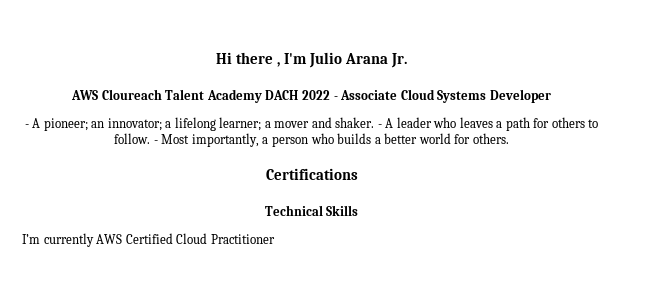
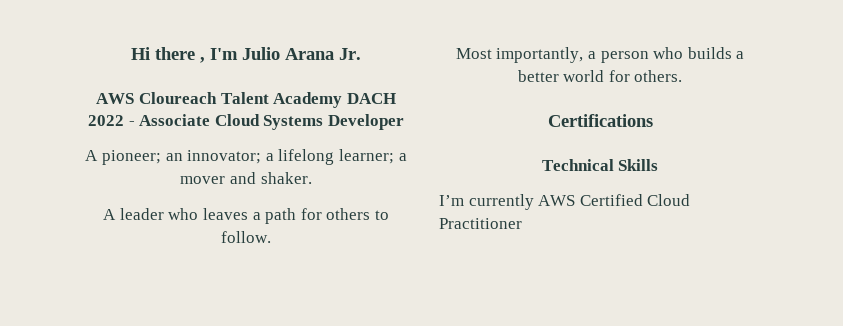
[24,124,29,128] - -> (404, 122) none
[377,124,382,128] - -> (312, 178) //
[153,140,158,144] - -> (271, 237) //

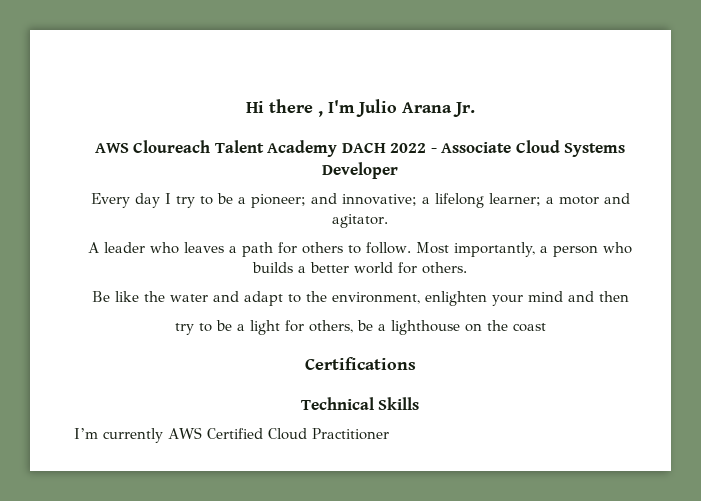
[85,150,262,165] A pioneer; an innovator; -> [90,193,417,208] Every day I try to be a pioneer; and innovative;
[180,172,312,184] mover and shaker. -> [558,193,630,205] [332,214,389,228] motor and agitator.
(271, 237) // -> (411, 248) none
(683, 76) none -> [91,291,629,306] [174,320,546,335] // Be like the water and adapt to the environment, enlighten your mind and then // try to be a light for others, be a lighthouse on the coast

